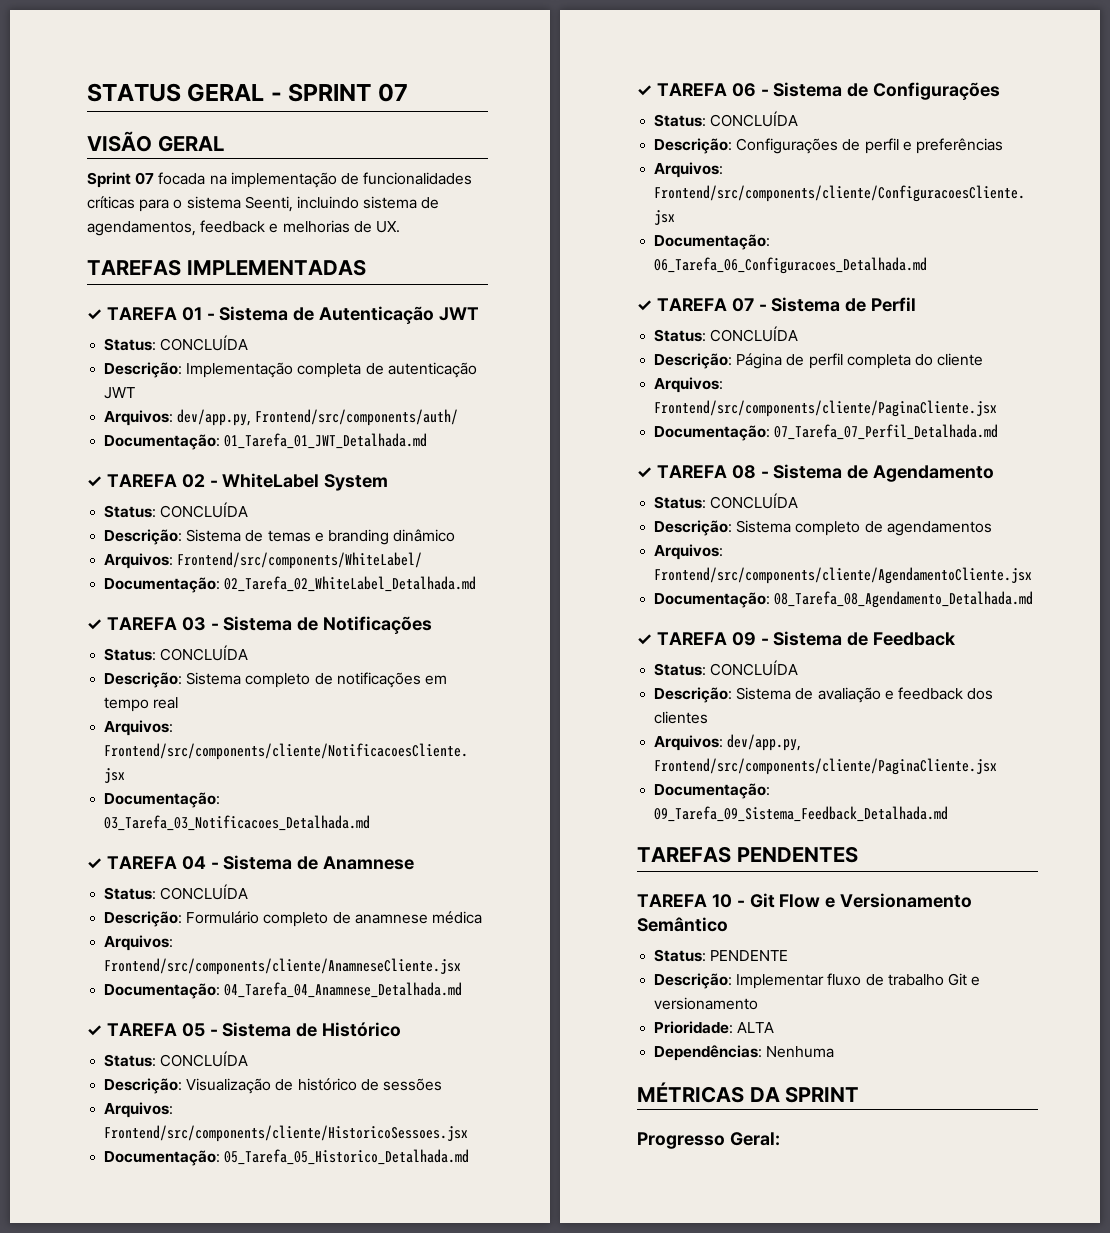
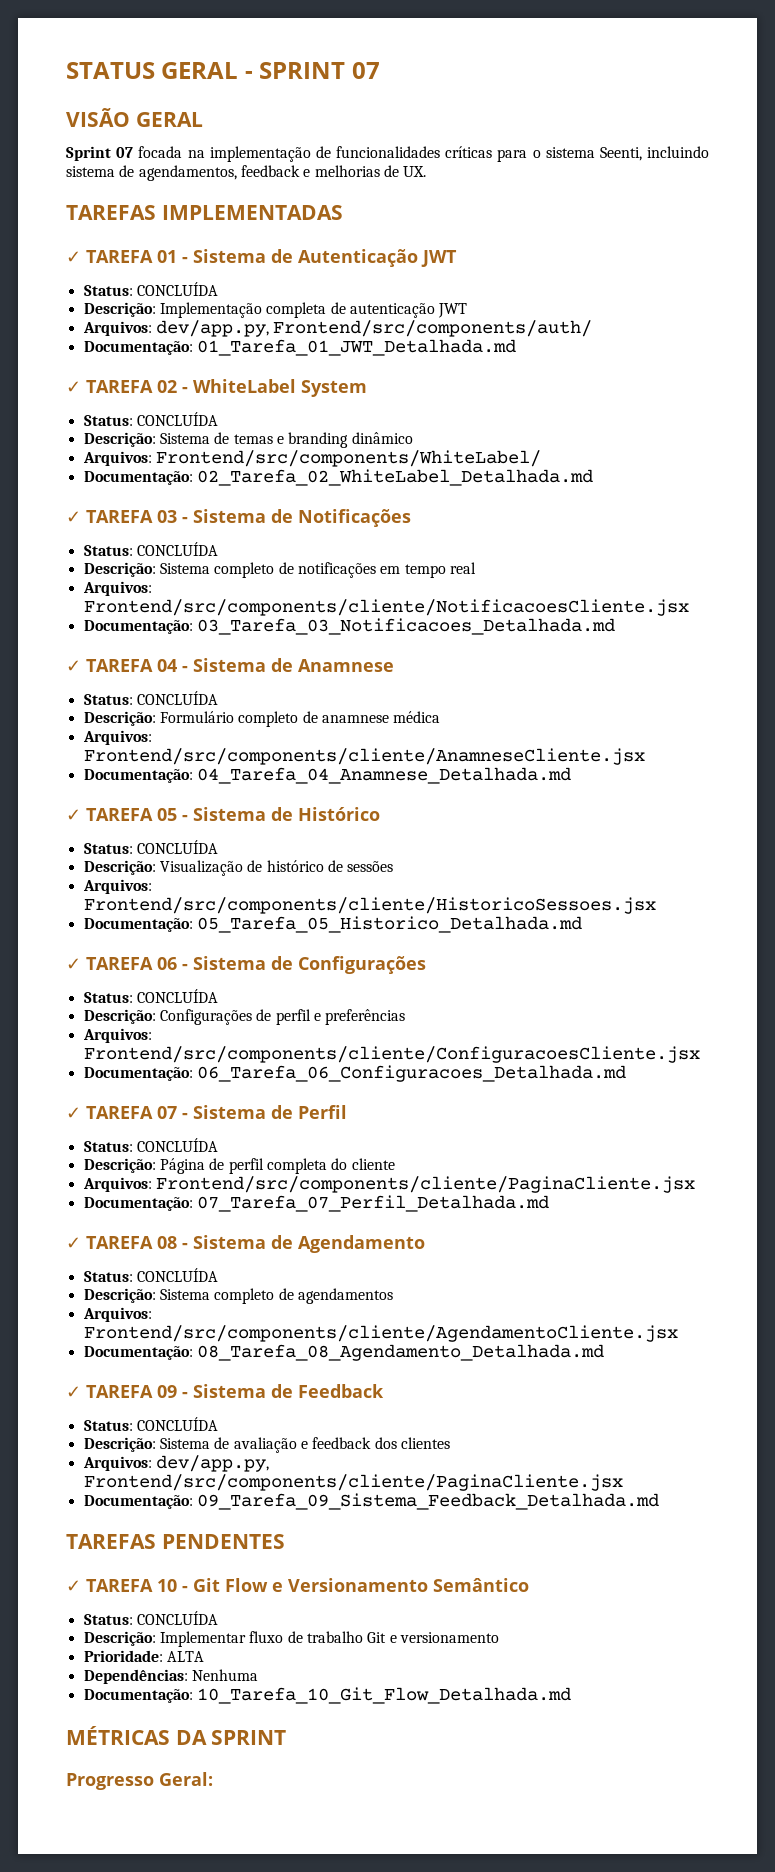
(858, 854) none -> [66,1580,81,1592] ✓
[710,950,789,961] PENDENTE -> [136,1611,218,1625] CONCLUÍDA
(835, 1052) none -> [83,1687,571,1704] // Documentação: 10_Tarefa_10_Git_Flow_Detalhada.md

